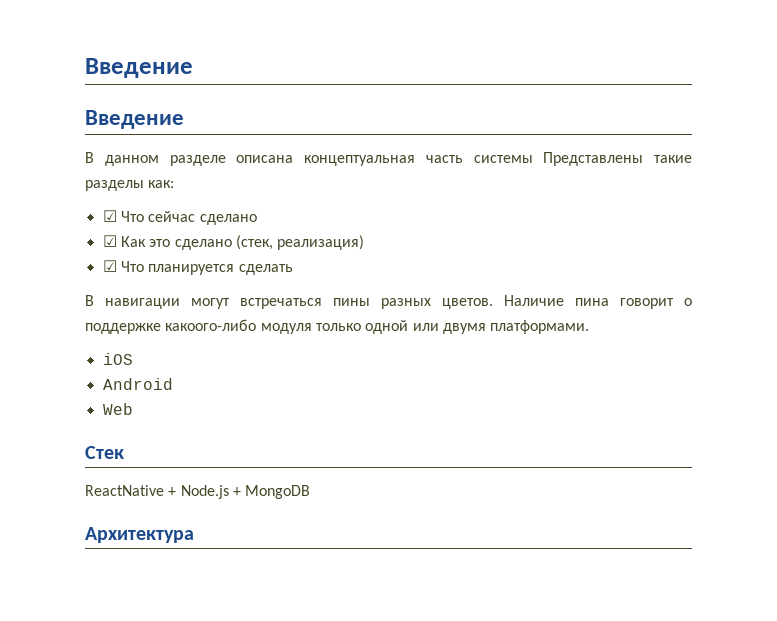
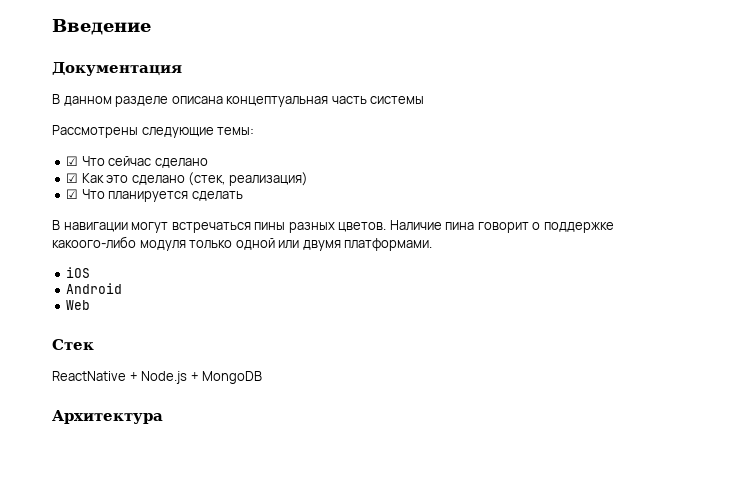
[85,58,193,78] [85,110,184,129] Введение // Введение -> [52,19,151,35] [52,62,182,76] Введение // Документация
[543,152,692,166] [85,180,175,191] Представлены такие разделы как: -> [52,125,255,138] // Рассмотрены следующие темы:

